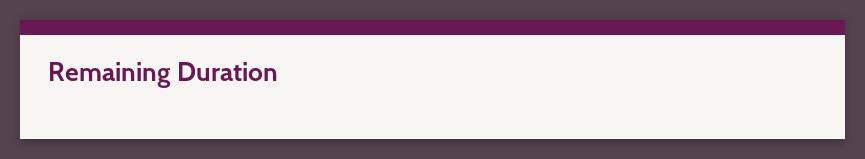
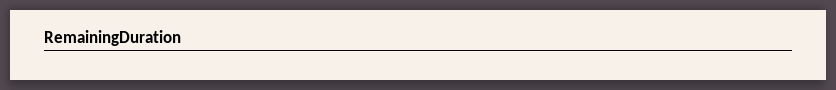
[48,62,279,88] Remaining Duration -> [44,30,181,46] RemainingDuration

